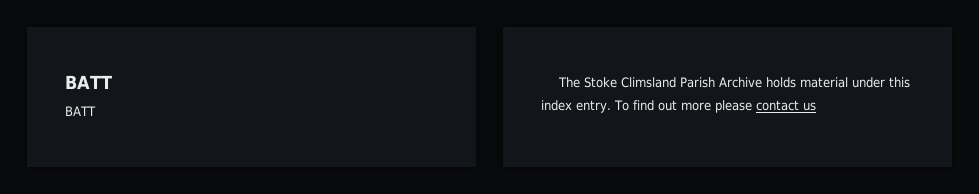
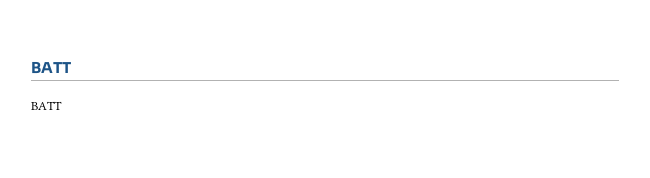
[557,77,910,88] [541,100,816,113] // The Stoke Climsland Parish Archive holds material under this index entry. To find out more please contact us -> (62, 105) none

